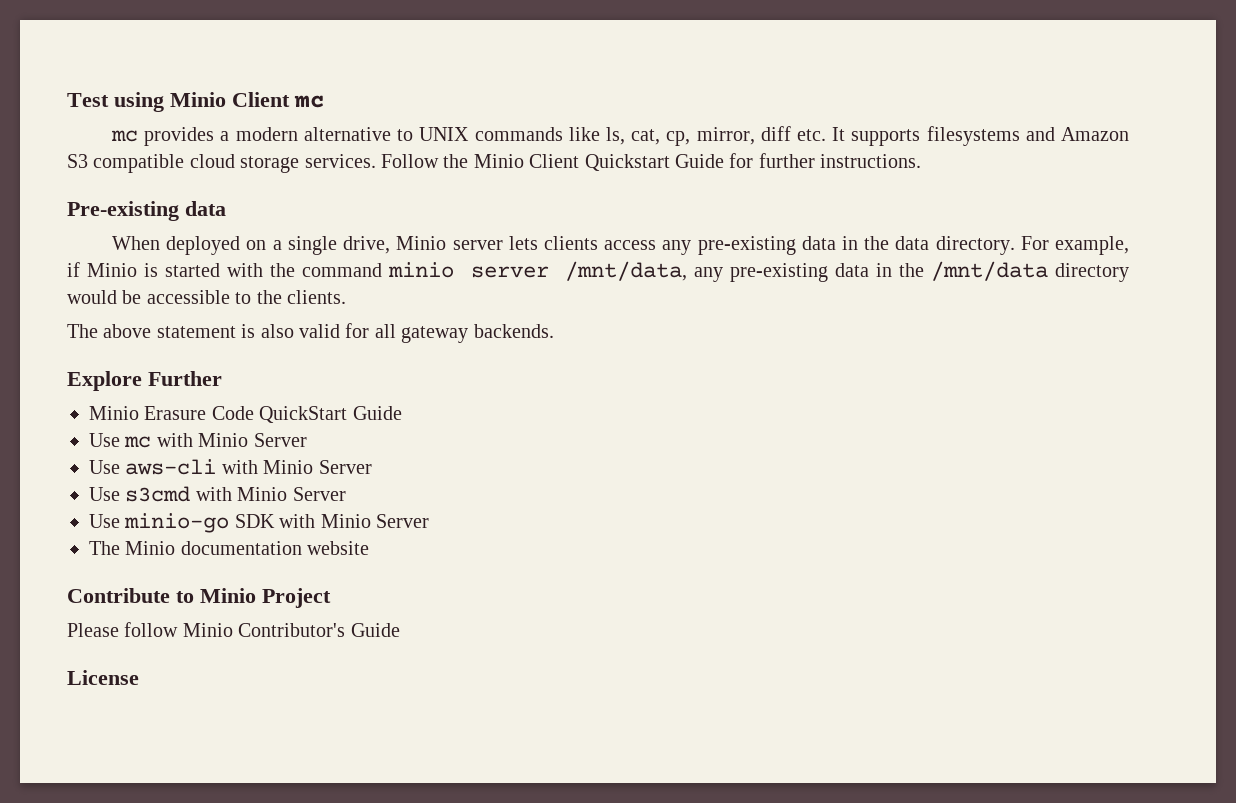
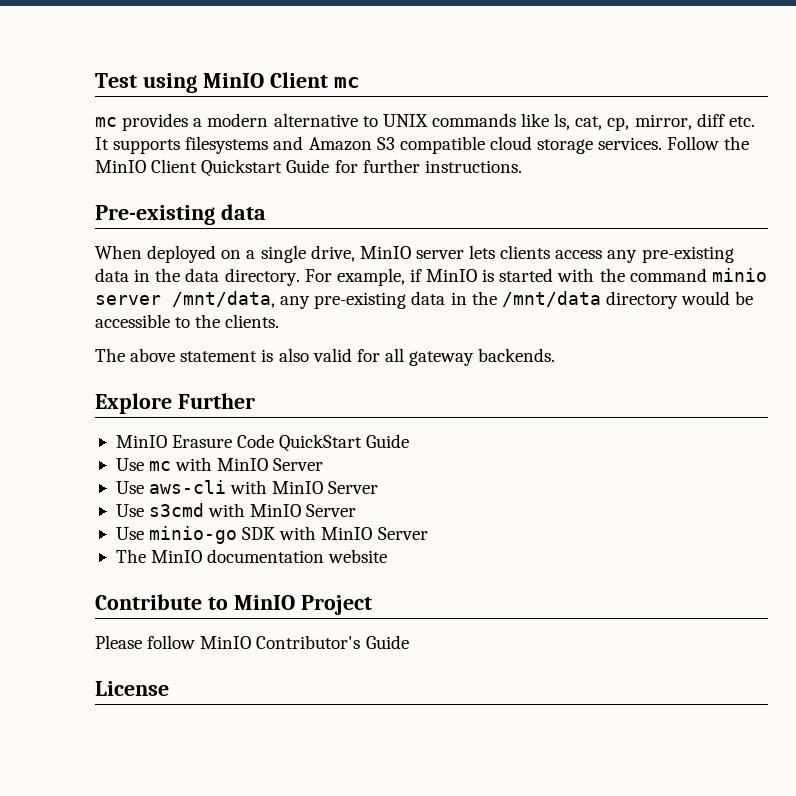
[170,92,226,107] Minio -> [202,73,264,88] MinIO
[473,154,524,168] Minio -> [95,160,146,173] MinIO
[396,236,447,250] Minio -> [359,246,411,259] MinIO
[86,263,137,277] Minio -> [426,269,478,282] MinIO
[89,406,139,420] Minio -> [115,435,167,448] MinIO
[198,433,249,447] Minio -> [217,458,269,471] MinIO
[263,460,314,474] Minio -> [272,481,324,494] MinIO
[237,487,288,501] Minio -> [250,504,302,517] MinIO
[320,514,371,528] Minio -> [321,527,373,540] MinIO
[125,541,176,555] Minio -> [151,550,203,563] MinIO
[200,588,256,603] Minio -> [233,595,295,610] MinIO
[182,623,233,637] Minio -> [200,636,252,649] MinIO

